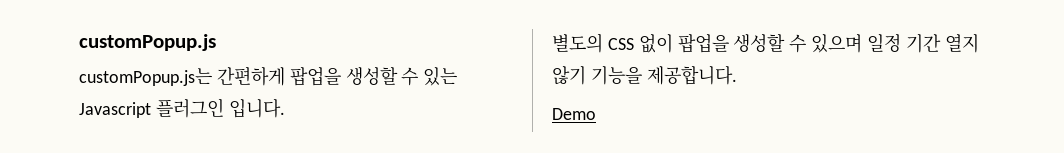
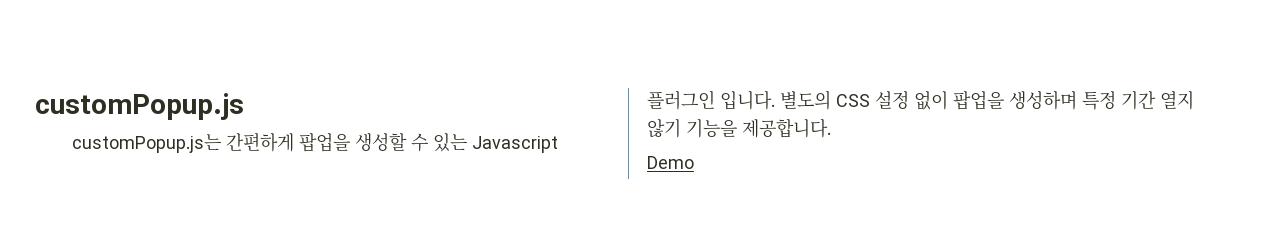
(285, 108) // -> (775, 100) none
(634, 44) none -> [875,91,909,109] 설정
[733,34,902,53] 생성할 수 있으며 일정 -> [1009,91,1116,110] 생성하며 특정

